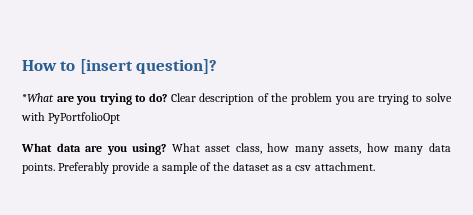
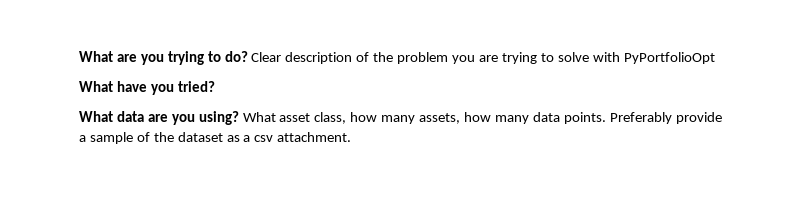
[22,59,218,74] [22,93,54,102] How to [insert question]? // *What -> [79,51,113,62] What
(121, 118) none -> [79,81,215,95] // What have you tried?

